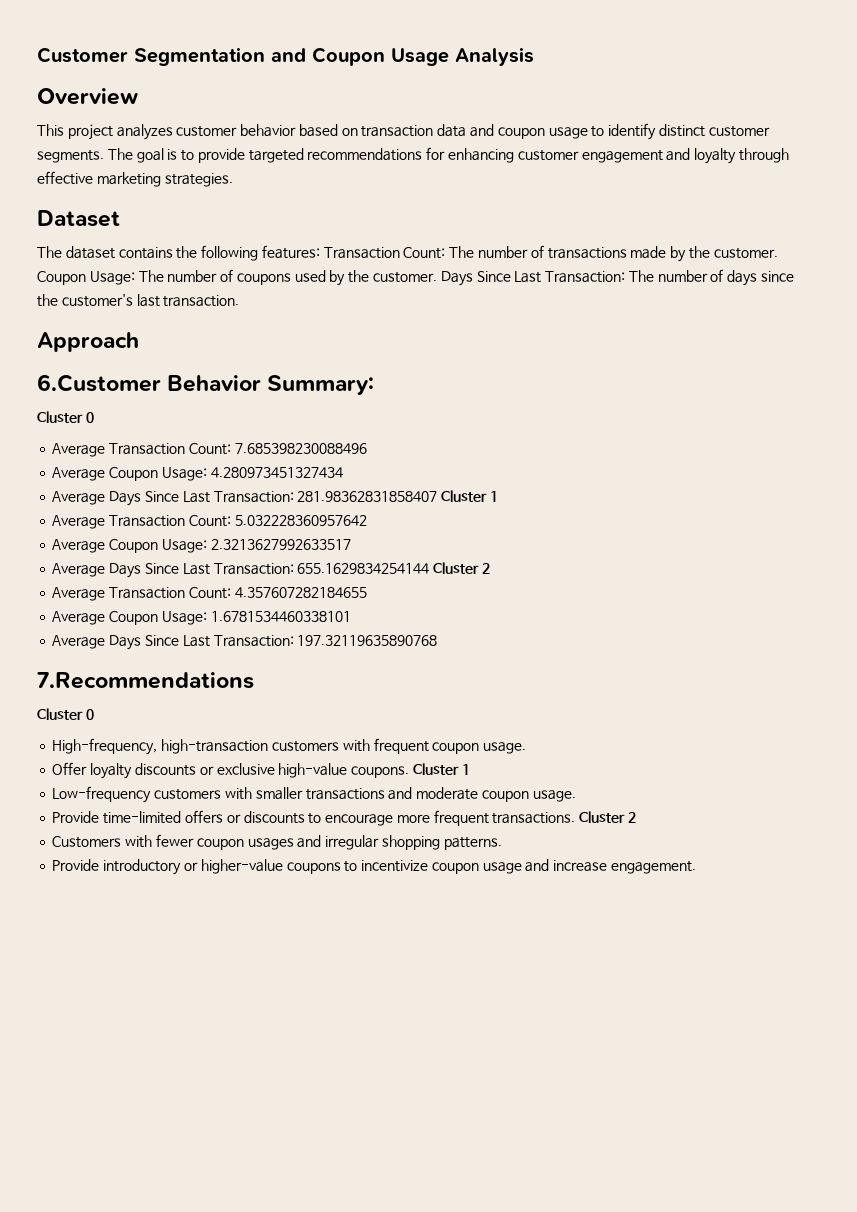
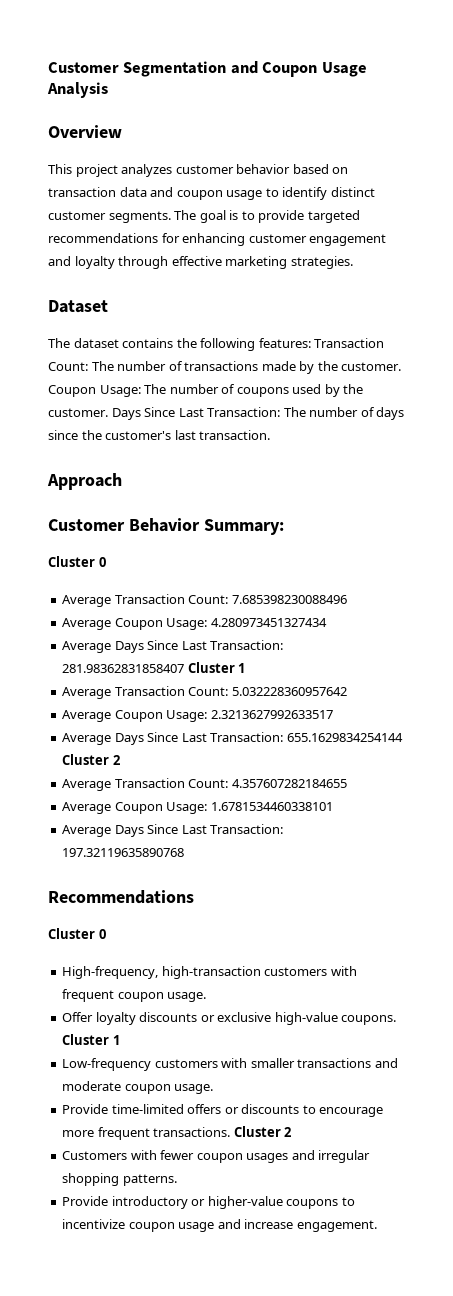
[37,374,161,392] 6.Customer -> [48,519,125,531] Customer
[37,672,254,689] 7.Recommendations -> [48,890,194,904] Recommendations

